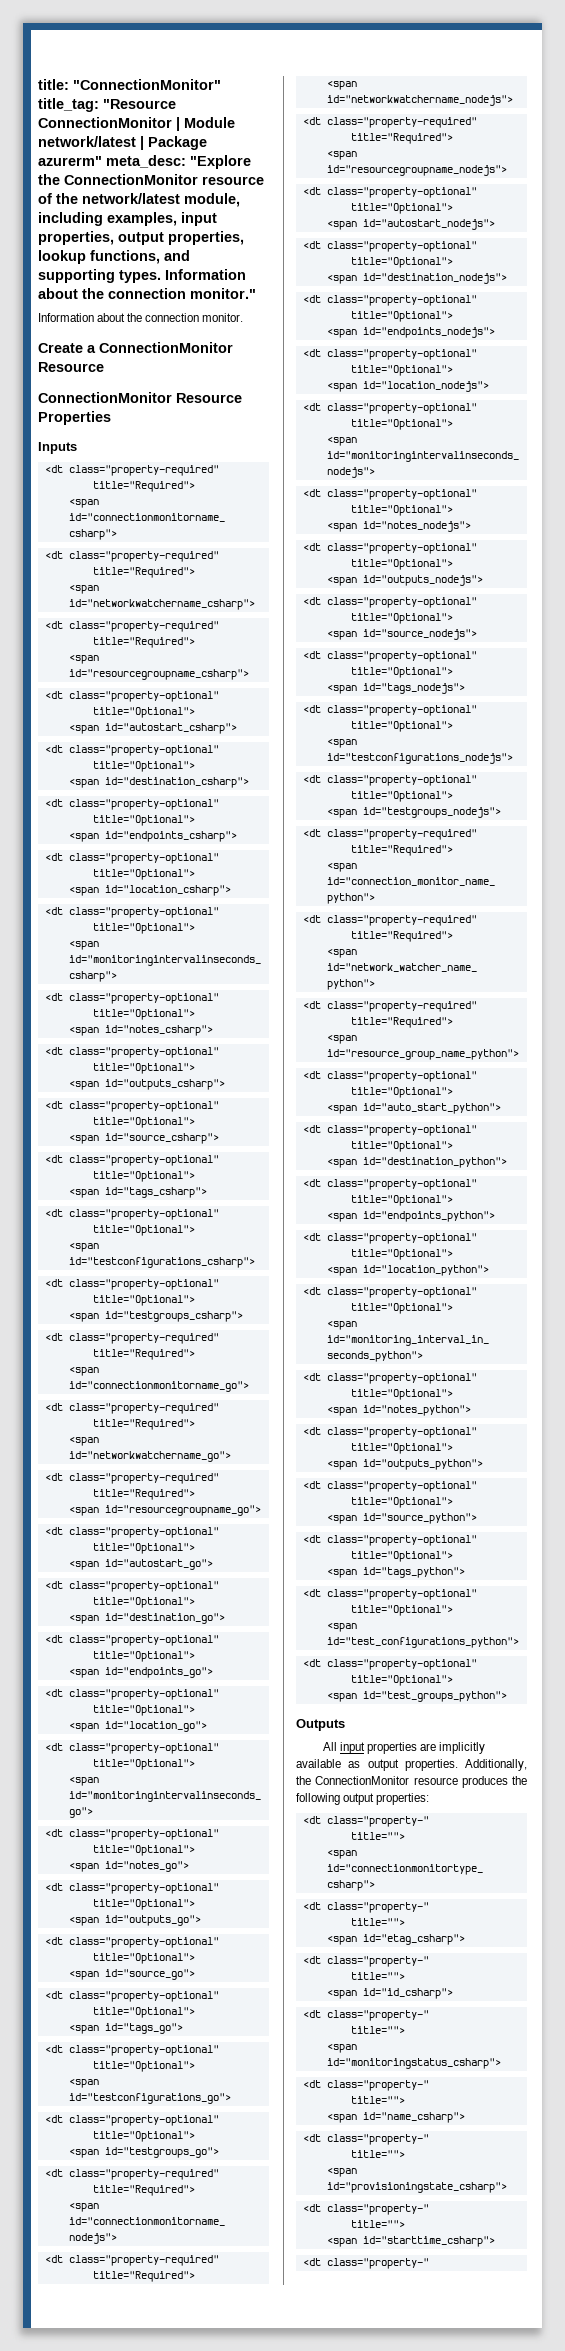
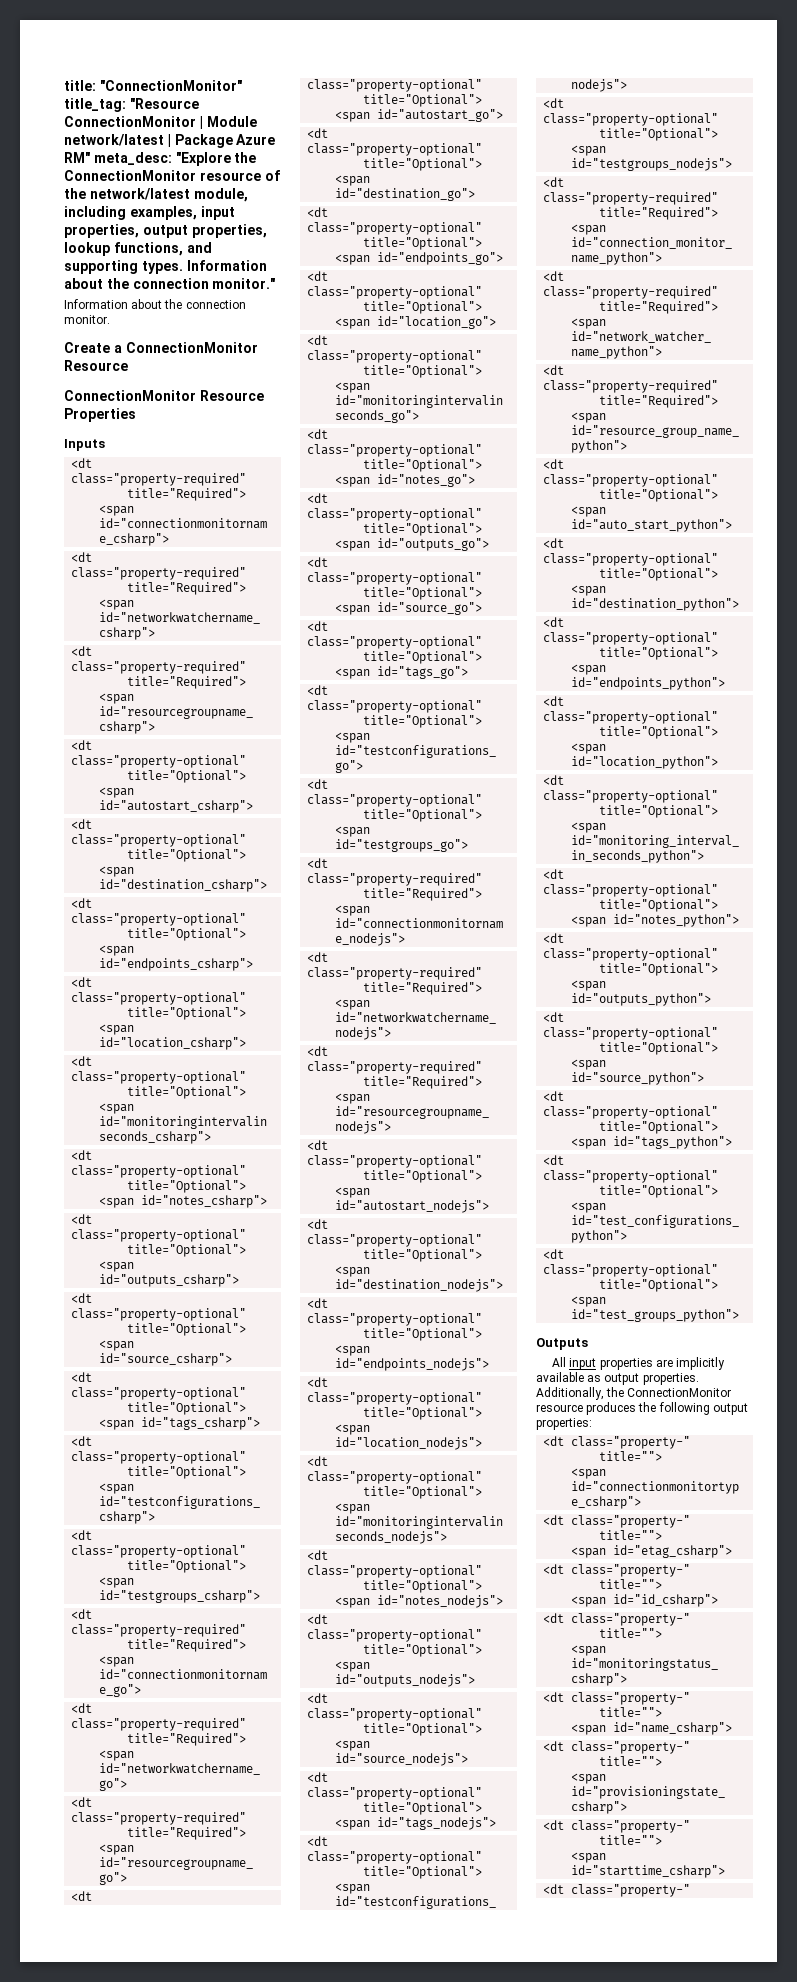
[38,156,102,166] azurerm" -> [236,134,276,145] [64,152,90,163] Azure RM"

